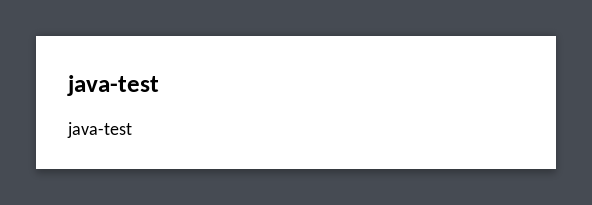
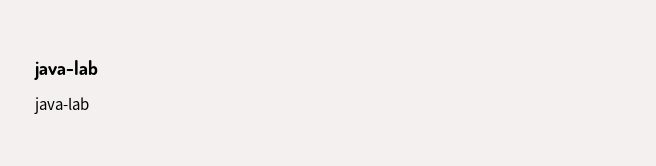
[67,75,159,96] [67,122,132,138] java-test // java-test -> [34,60,98,80] [34,97,89,114] java-lab // java-lab

